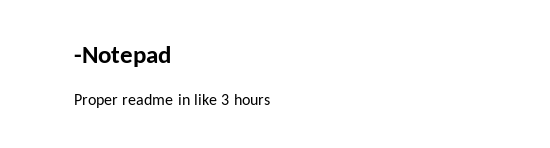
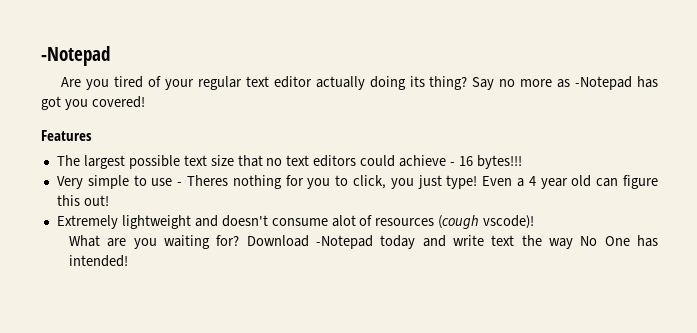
[74,94,270,108] Proper readme in like 3 hours -> [61,76,658,90] [41,96,145,110] [41,130,92,141] [56,155,522,169] [56,175,659,189] [56,195,109,206] [56,215,535,229] [69,235,658,249] [69,255,129,267] Are you tired of your regular text editor actually doing its thing? Say no more as -Notepad has got you covered! // Features // The largest possible text size that no text editors could achieve - 16 bytes!!! // Very simple to use - Theres nothing for you to click, you just type! Even a 4 year old can figure this out! // Extremely lightweight and doesn't consume alot of resources (cough vscode)! // What are you waiting for? Download -Notepad today and write text the way No One has intended!

